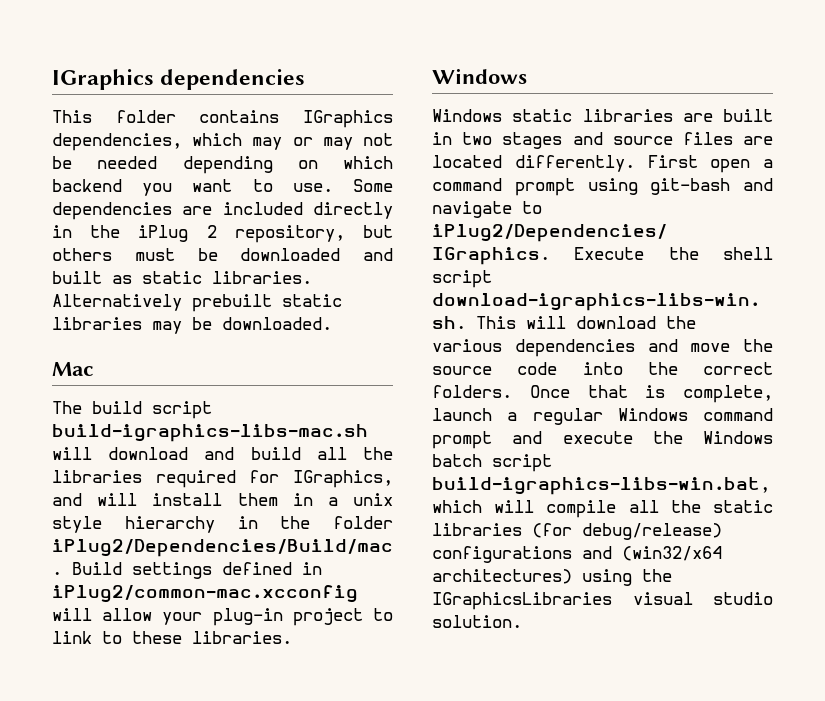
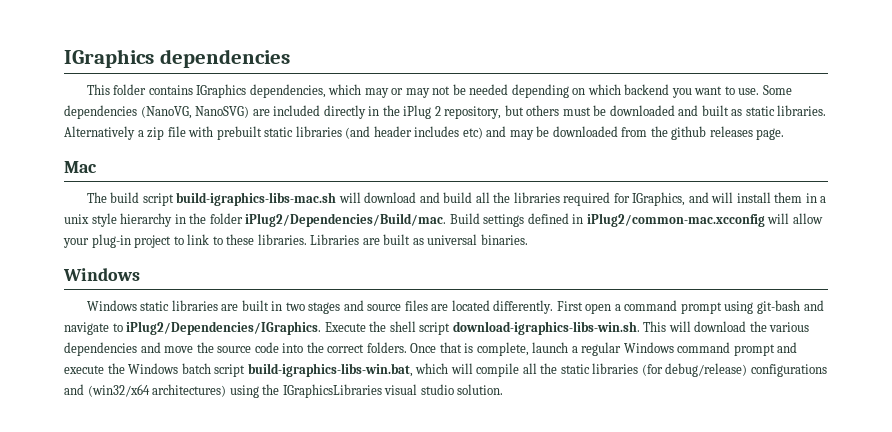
(172, 211) none -> [140,106,250,119] (NanoVG, NanoSVG)
[192,294,342,312] [52,317,332,334] prebuilt static libraries may be downloaded. -> [137,126,785,140] a zip file with prebuilt static libraries (and header includes etc) and may be downloaded from the github releases page.
(292, 637) none -> [310,234,528,245] Libraries are built as universal binaries.

